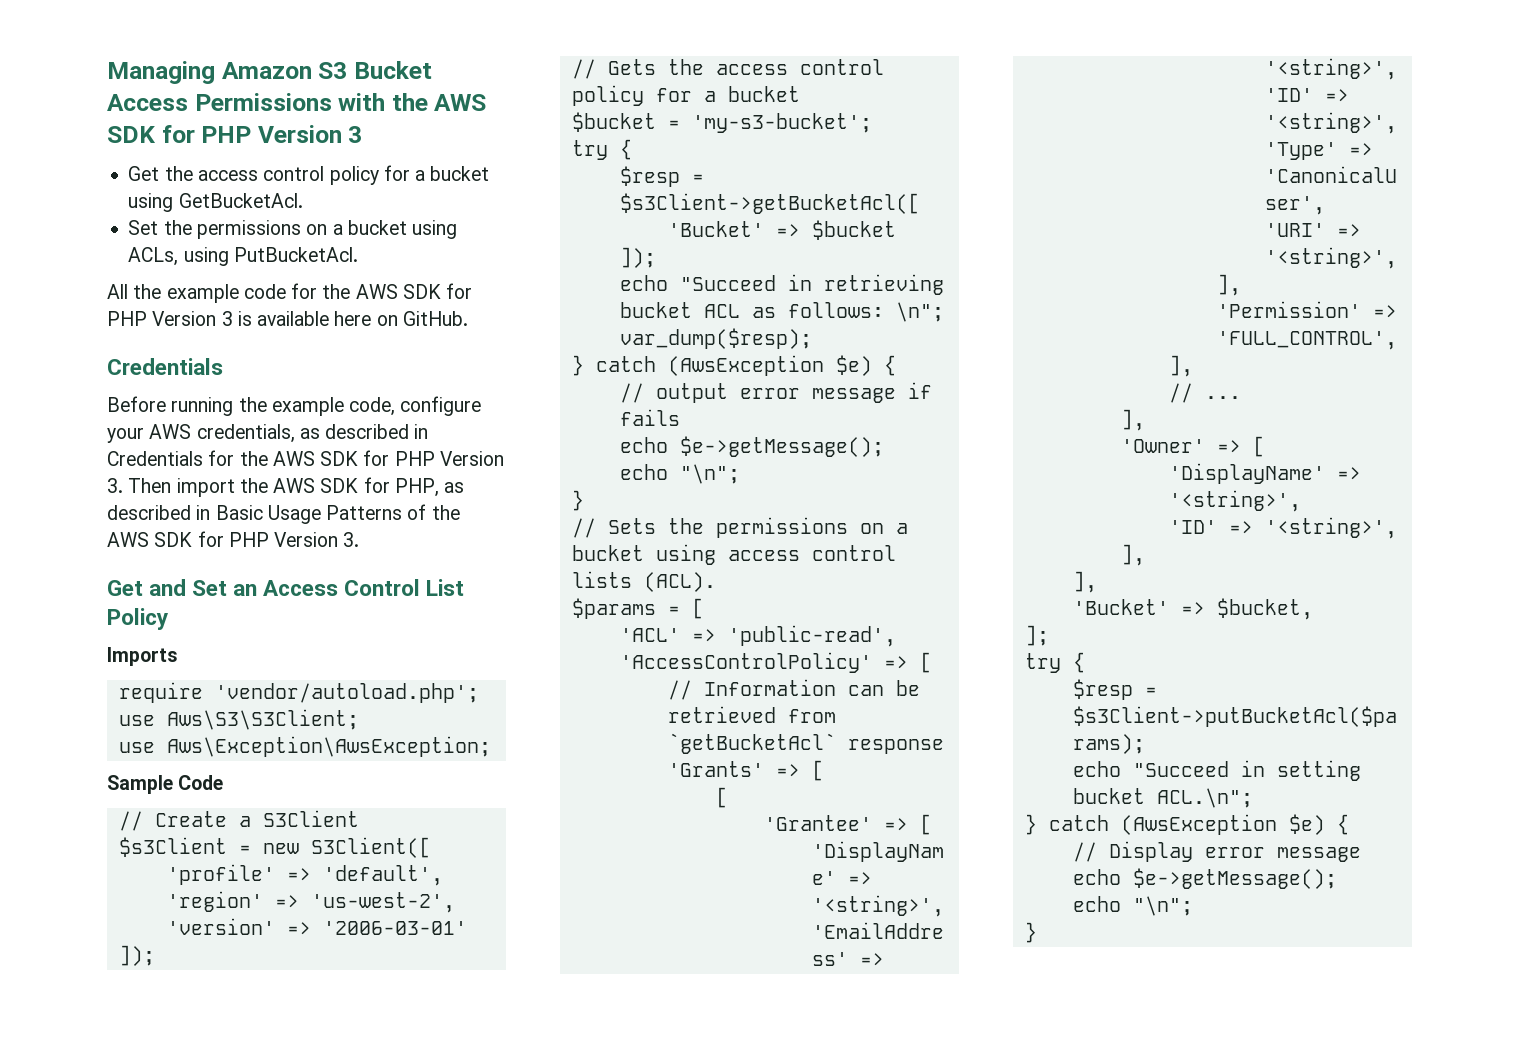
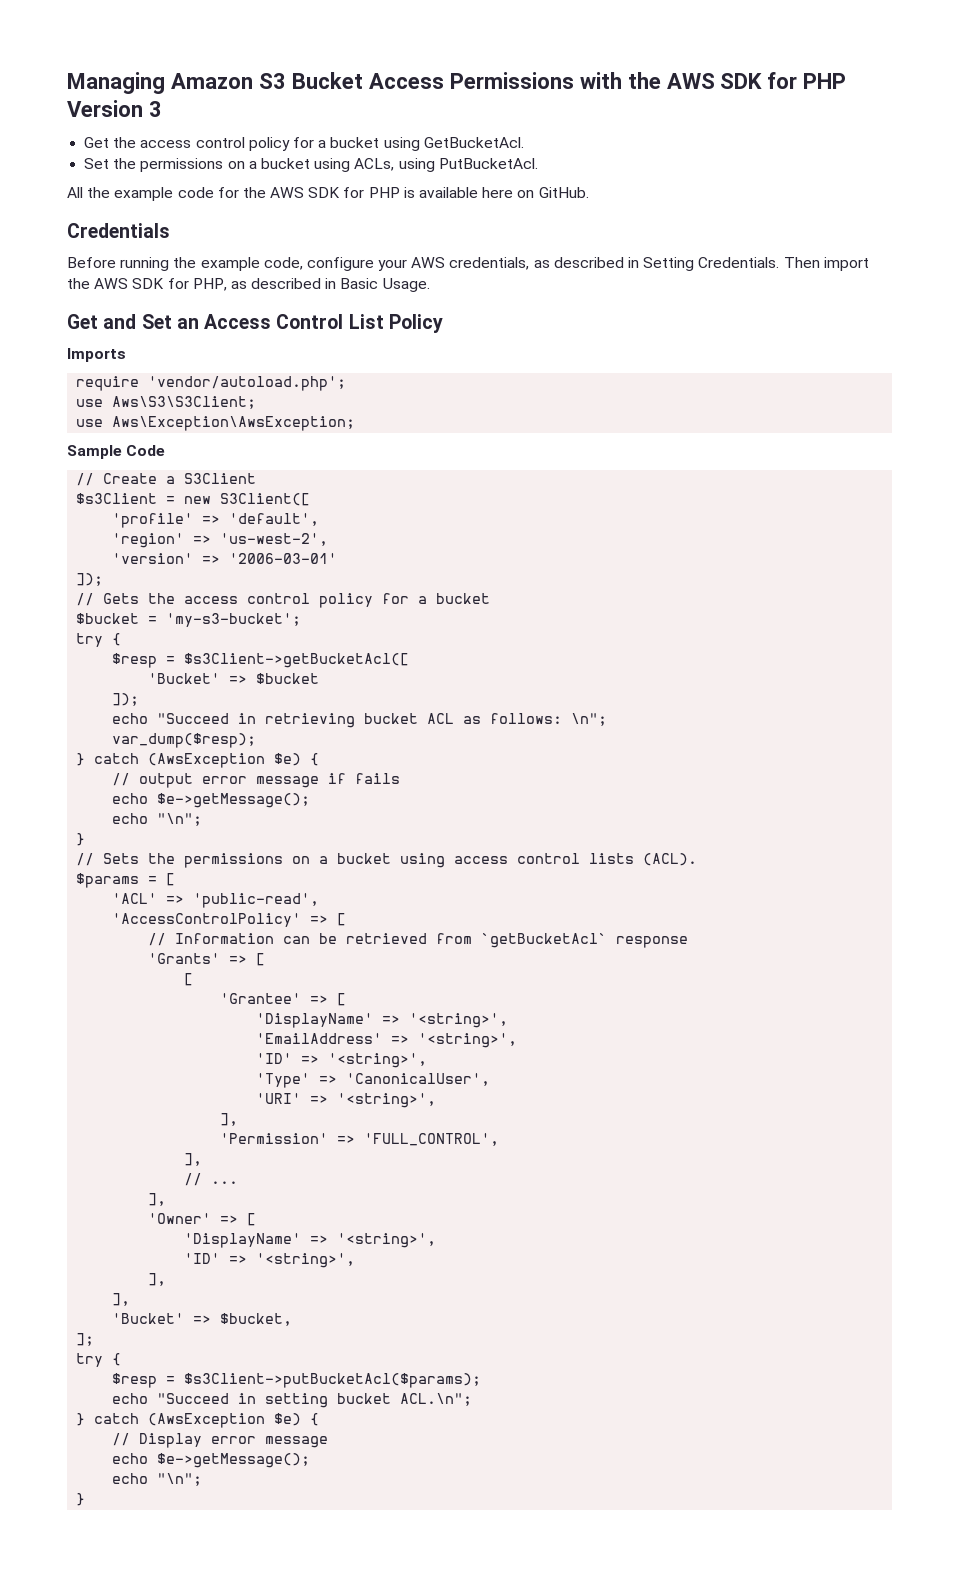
[152,311,233,326] Version 3 -> (400, 192) none
[107,450,504,466] [107,478,123,493] Credentials for the AWS SDK for PHP Version 3. -> [643,257,780,271] Setting Credentials.
[267,504,460,524] [107,531,360,547] Usage Patterns of the AWS SDK for PHP Version 3. -> [382,278,430,292] Usage.

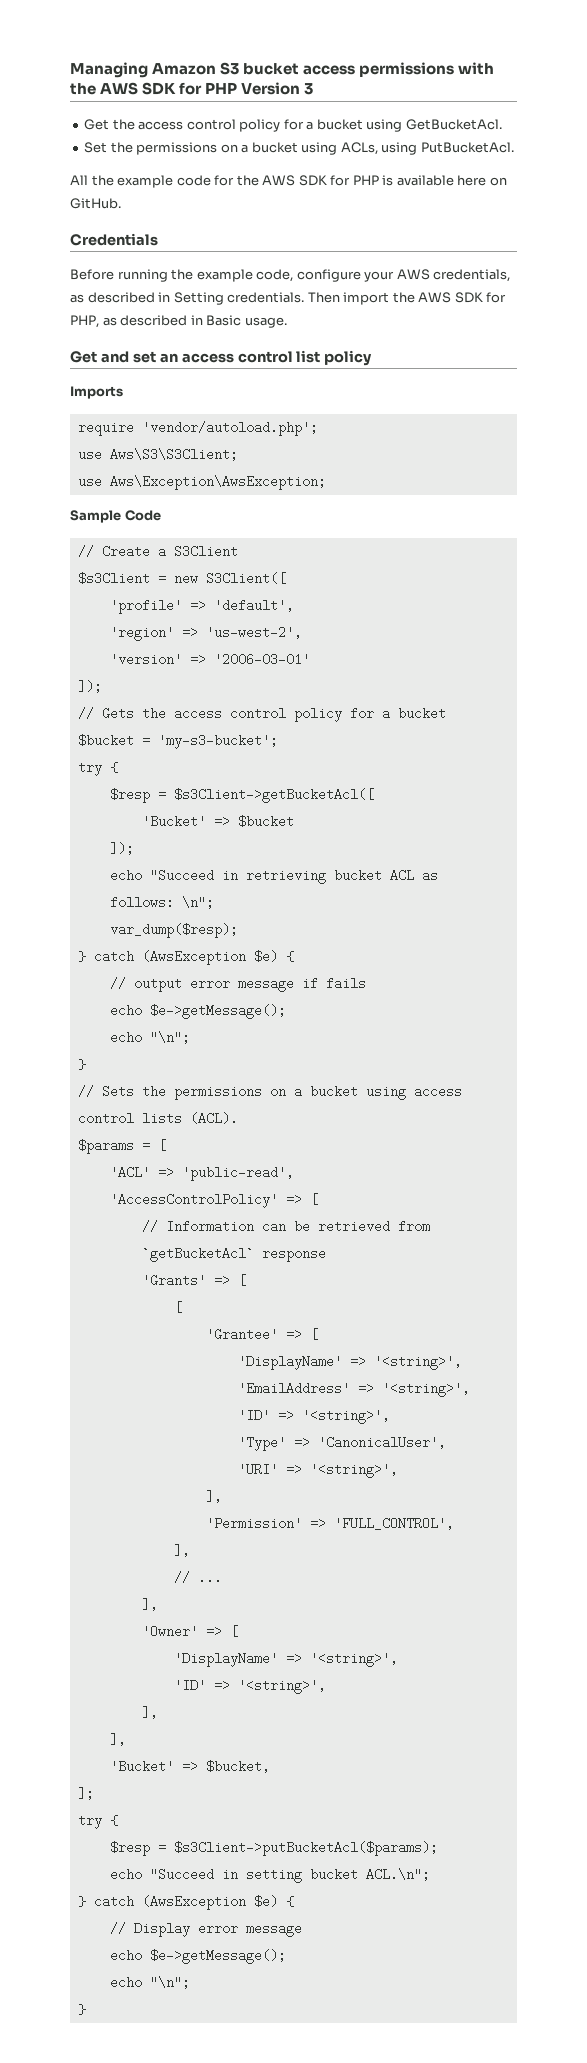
[291,72,574,89] Bucket Access Permissions -> [243,62,455,77] bucket access permissions
[698,257,780,268] Credentials. -> [227,292,305,303] credentials.
[382,278,430,292] Usage. -> [244,317,287,328] usage.
[141,314,443,333] Set an Access Control List Policy -> [132,350,373,366] set an access control list policy

